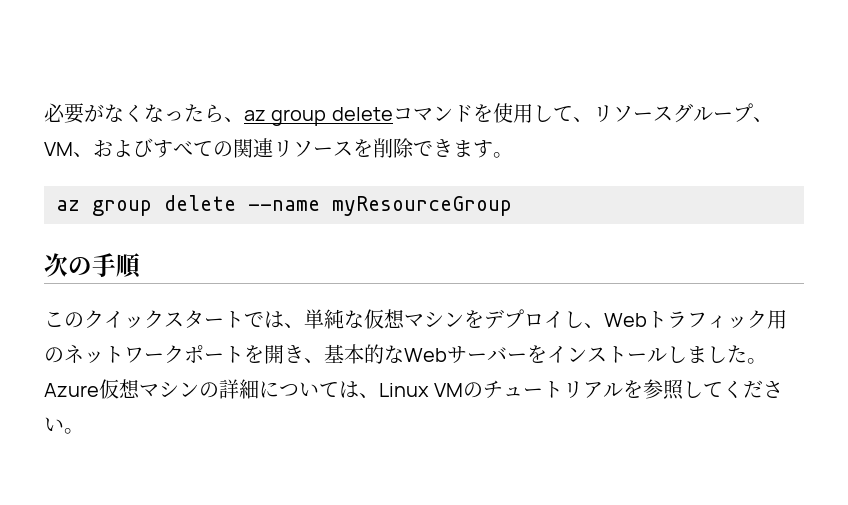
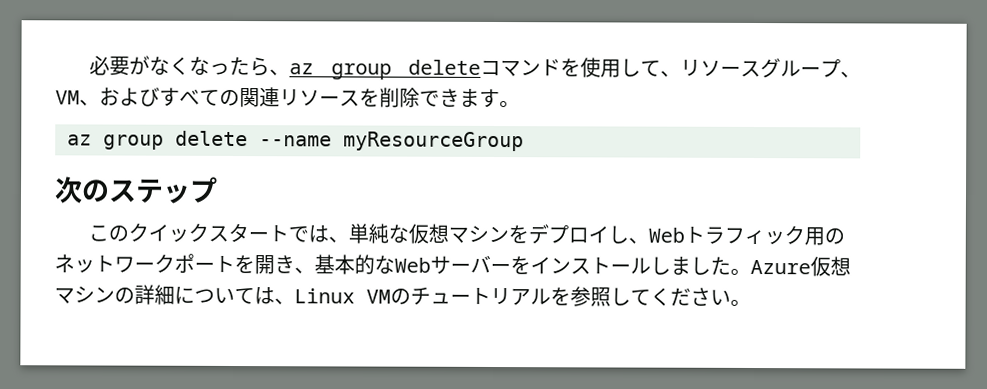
[92,253,141,278] 手順 -> [108,176,218,204] ステップ

